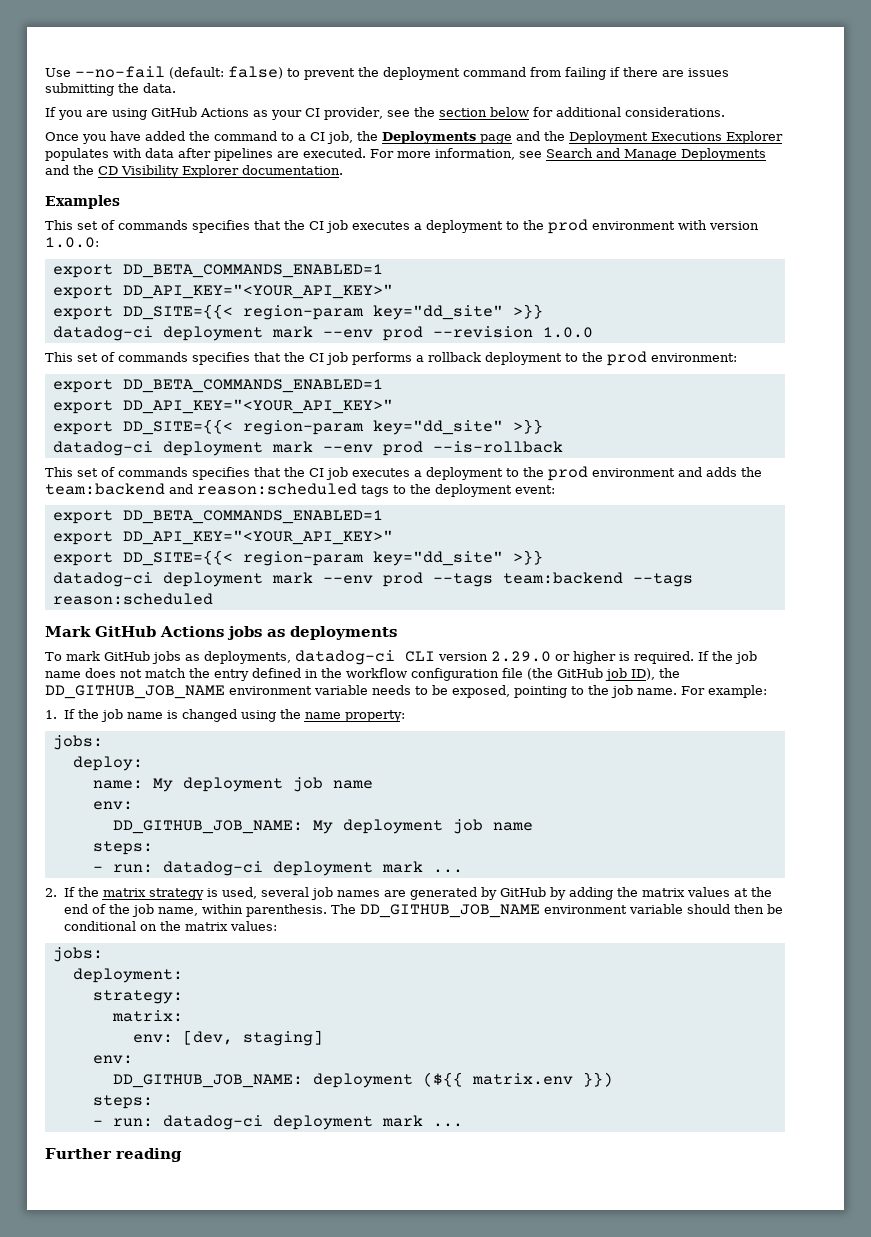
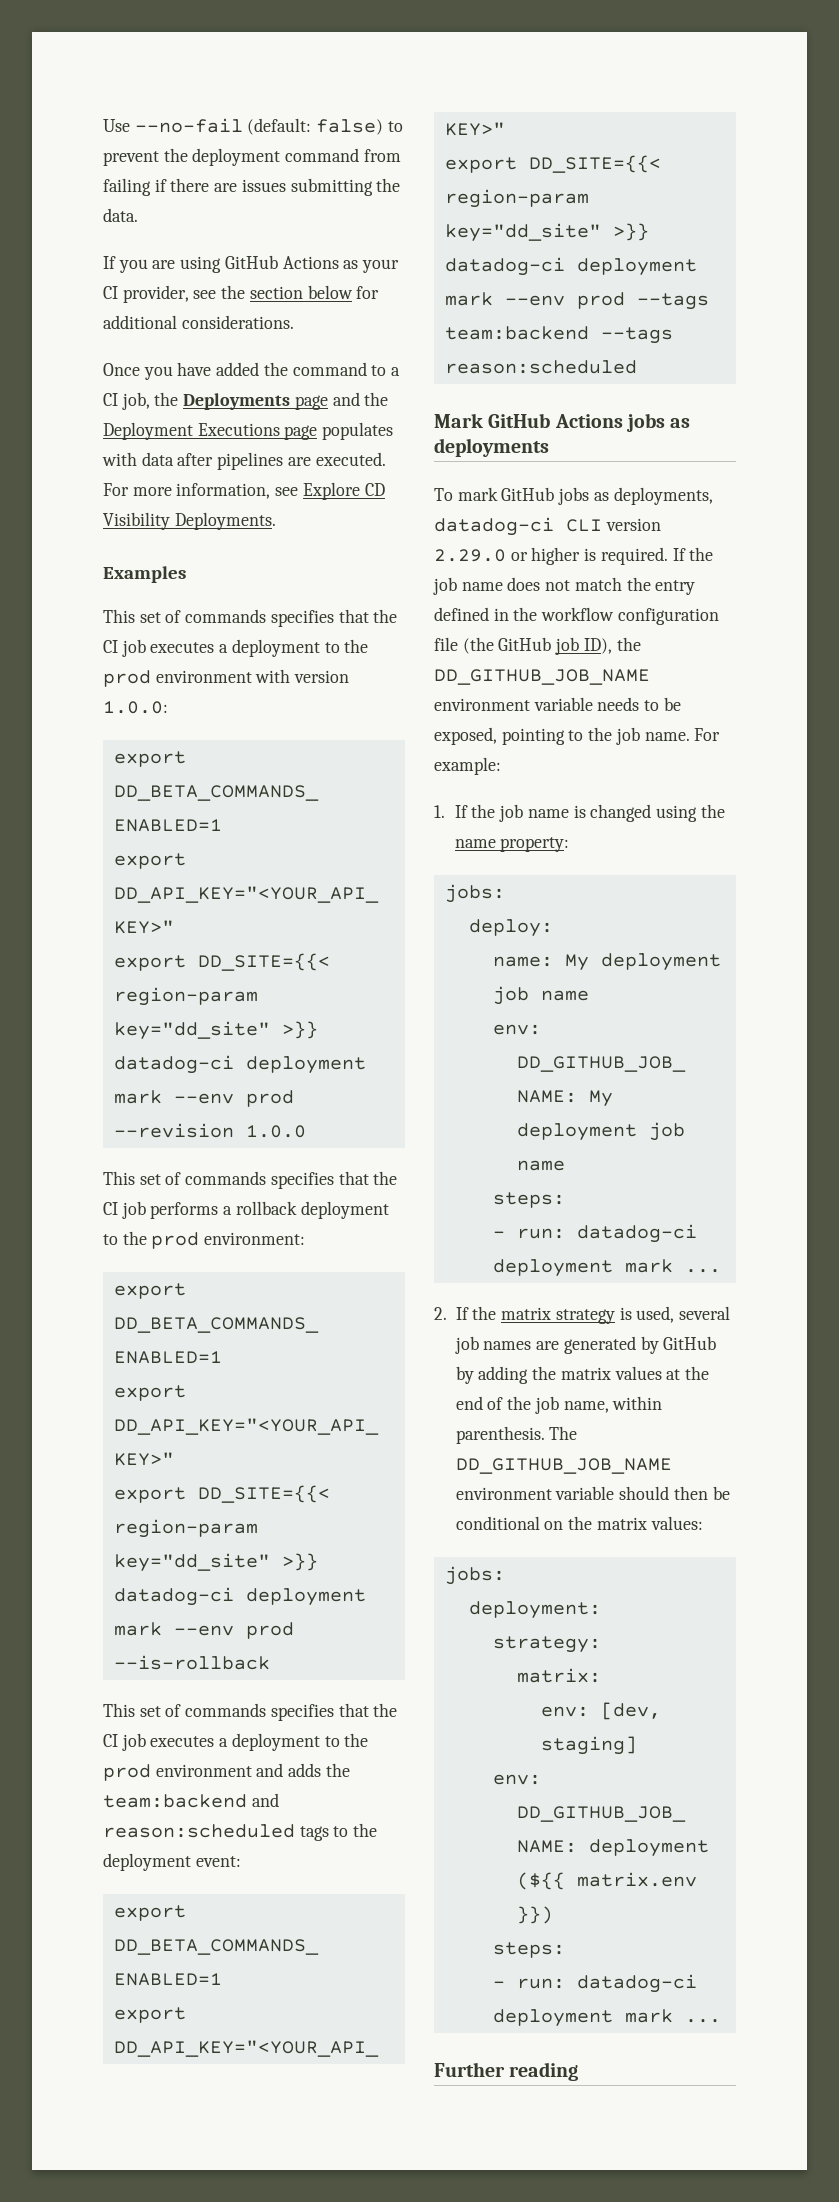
[726,131,783,144] Explorer -> [284,425,318,440] page
[546,148,766,161] [45,165,343,178] Search and Manage Deployments and the CD Visibility Explorer documentation. -> [302,482,385,500] [103,512,276,530] Explore CD Visibility Deployments.

